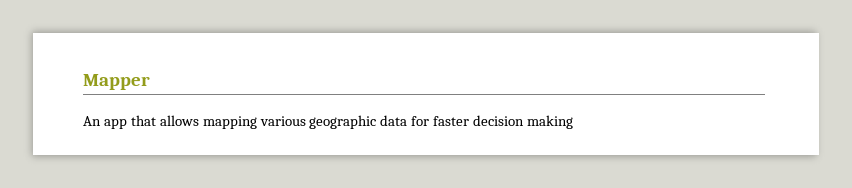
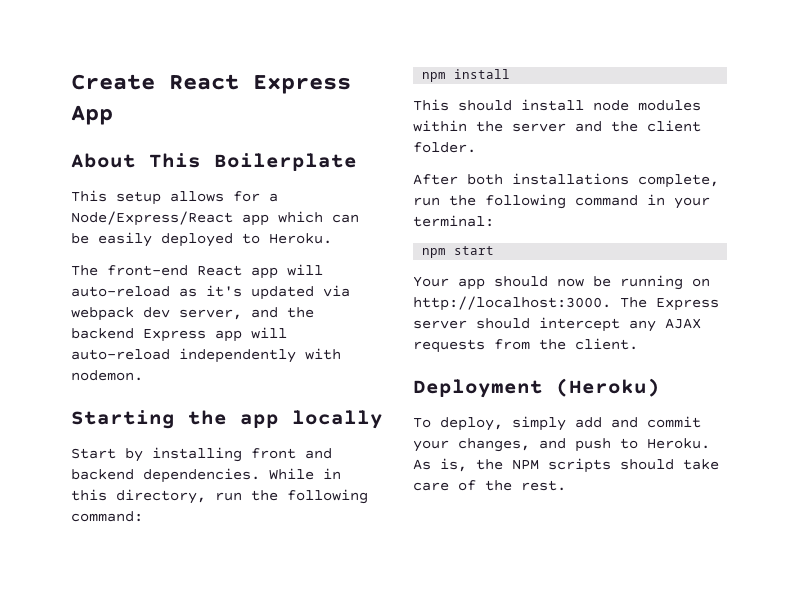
[83,74,150,90] [83,115,574,129] Mapper // An app that allows mapping various geographic data for faster decision making -> [71,74,351,94] [71,105,113,125] [71,153,357,171] [71,190,278,205] [71,211,359,226] [71,232,332,247] [71,264,323,279] [71,285,350,300] [71,307,314,321] [71,327,287,342] [71,348,341,363] [71,370,143,381] [71,410,383,429] [71,447,332,462] [71,468,341,483] [71,489,368,504] [71,511,143,522] [422,69,511,82] [413,99,701,111] [413,120,701,132] [413,142,476,153] [413,173,719,188] [413,194,710,209] [413,215,494,227] [422,246,495,258] [413,275,710,290] [413,296,719,311] [413,317,701,332] [413,338,638,353] [413,378,660,398] [413,416,701,431] [413,438,710,452] [413,458,719,473] [413,480,566,491] Create React Express App // About This Boilerplate // This setup allows for a Node/Express/React app which can be easily deployed to Heroku. // The front-end React app will auto-reload as it's updated via webpack dev server, and the backend Express app will auto-reload independently with nodemon. // Starting the app locally // Start by installing front and backend dependencies. While in this directory, run the following command: // npm install // This should install node modules within the server and the client folder. // After both installations complete, run the following command in your terminal: // npm start // Your app should now be running on http://localhost:3000. The Express server should intercept any AJAX requests from the client. // Deployment (Heroku) // To deploy, simply add and commit your changes, and push to Heroku. As is, the NPM scripts should take care of the rest.

